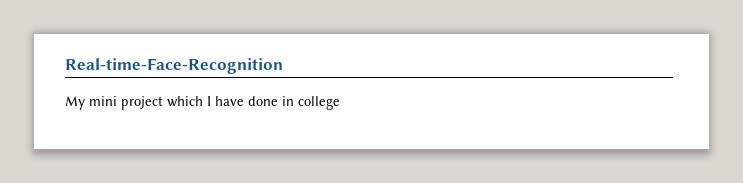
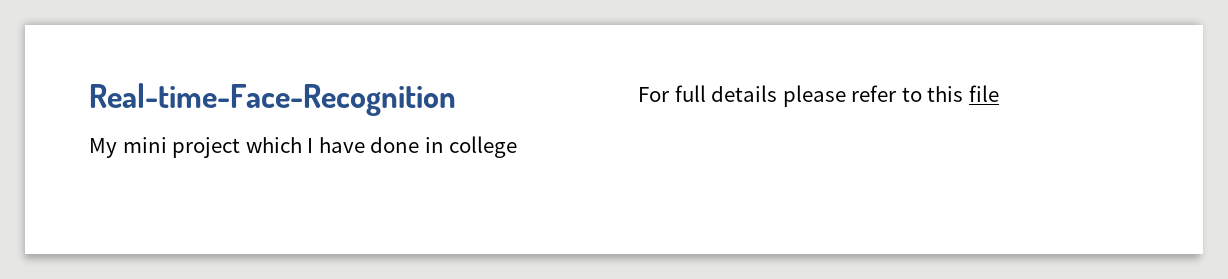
(340, 103) none -> [638,85,999,107] // For full details please refer to this file

